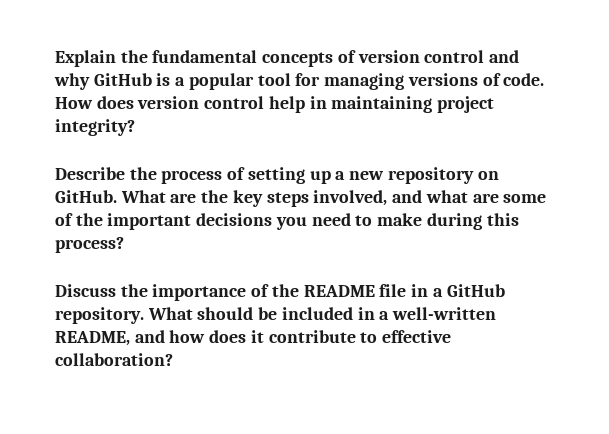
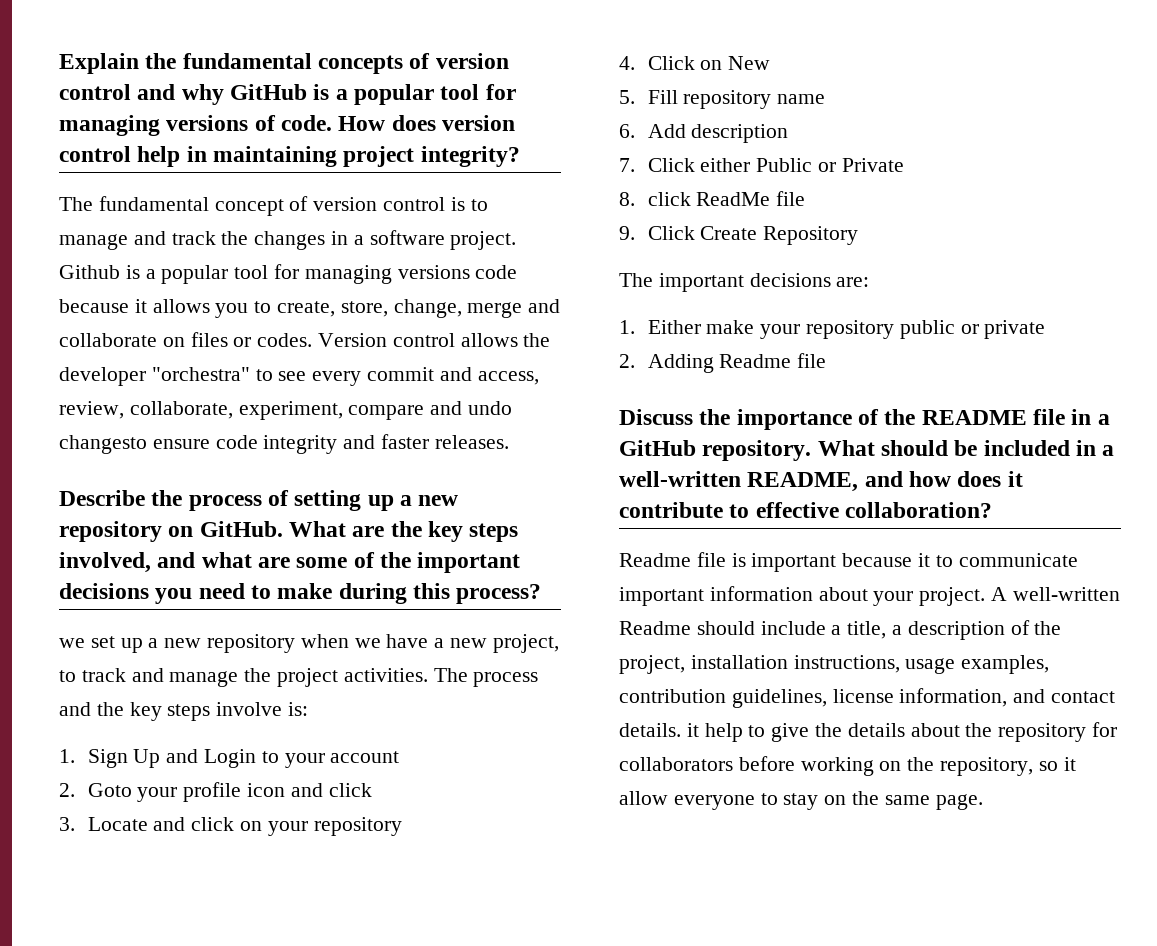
(135, 127) none -> [59,196,488,216] [59,230,517,250] [59,264,518,284] [59,299,561,318] [59,332,551,347] [59,367,539,386] [59,401,513,420] [59,434,509,454] // The fundamental concept of version control is to manage and track the changes in a software project. Github is a popular tool for managing versions code because it allows you to create, store, change, merge and collaborate on files or codes. Version control allows the developer "orchestra" to see every commit and access, review, collaborate, experiment, compare and undo changesto ensure code integrity and faster releases.
(124, 245) none -> [59,634,559,653] [59,668,539,687] [59,702,309,721] [59,749,400,768] [59,782,372,802] [59,817,402,836] [619,56,771,70] [619,90,826,109] [619,124,789,143] [619,158,904,172] [619,191,806,206] [619,226,859,245] [619,273,870,292] [619,320,1046,339] [619,353,827,373] // we set up a new repository when we have a new project, to track and manage the project activities. The process and the key steps involve is: // 1. Sign Up and Login to your account // 2. Goto your profile icon and click // 3. Locate and click on your repository // 4. Click on New // 5. Fill repository name // 6. Add description // 7. Click either Public or Private // 8. click ReadMe file // 9. Click Create Repository // The important decisions are: // 1. Either make your repository public or private // 2. Adding Readme file
(173, 359) none -> [619,552,1078,572] [619,586,1120,606] [619,620,1062,640] [619,655,1050,674] [619,688,1116,708] [619,722,1118,742] [619,756,1076,776] [619,791,983,810] // Readme file is important because it to communicate important information about your project. A well-written Readme should include a title, a description of the project, installation instructions, usage examples, contribution guidelines, license information, and contact details. it help to give the details about the repository for collaborators before working on the repository, so it allow everyone to stay on the same page.

